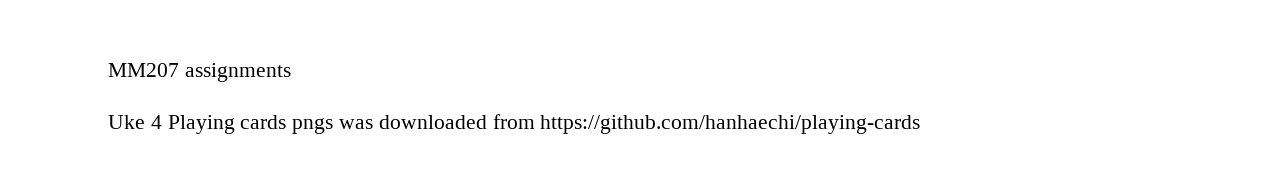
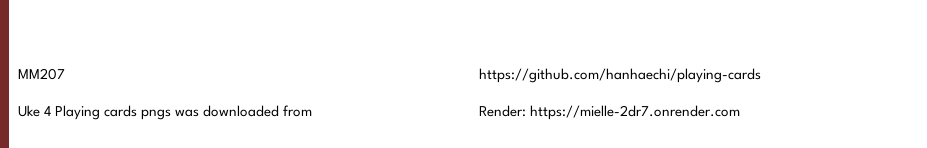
[184,63,291,82] assignments -> (65, 74) none
(921, 124) none -> [479,105,741,120] // Render: https://mielle-2dr7.onrender.com

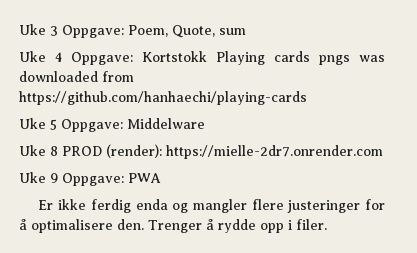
[18,68,65,80] MM207 -> [19,24,246,38] Uke 3 Oppgave: Poem, Quote, sum
(52, 111) none -> [71,51,207,65] Oppgave: Kortstokk
[479,105,741,120] Render: https://mielle-2dr7.onrender.com -> [19,118,205,132] [19,144,383,159] [19,172,161,186] [38,199,385,213] [19,219,327,233] Uke 5 Oppgave: Middelware // Uke 8 PROD (render): https://mielle-2dr7.onrender.com // Uke 9 Oppgave: PWA // Er ikke ferdig enda og mangler flere justeringer for å optimalisere den. Trenger å rydde opp i filer.

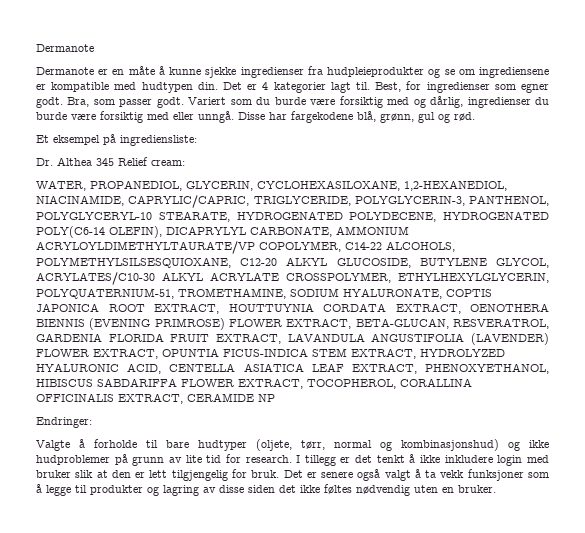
[19,24,246,38] [19,51,385,65] [19,71,134,82] [19,91,307,105] [19,118,205,132] [19,144,383,159] [19,172,161,186] [38,199,385,213] [19,219,327,233] Uke 3 Oppgave: Poem, Quote, sum // Uke 4 Oppgave: Kortstokk Playing cards pngs was downloaded from https://github.com/hanhaechi/playing-cards // Uke 5 Oppgave: Middelware // Uke 8 PROD (render): https://mielle-2dr7.onrender.com // Uke 9 Oppgave: PWA // Er ikke ferdig enda og mangler flere justeringer for å optimalisere den. Trenger å rydde opp i filer. -> [36,44,94,52] [36,66,549,78] [36,81,549,93] [36,96,549,108] [36,111,475,123] [36,134,197,146] [36,157,185,166] [36,180,507,191] [36,195,549,208] [36,211,549,222] [36,226,409,238] [36,241,455,254] [36,257,549,268] [36,272,549,285] [36,288,492,299] [36,303,549,314] [36,318,549,330] [36,333,549,345] [36,348,505,359] [36,363,549,374] [36,378,472,389] [36,393,275,404] [36,417,92,428] [36,439,549,451] [36,454,549,466] [36,469,549,481] [36,484,496,496] Dermanote // Dermanote er en måte å kunne sjekke ingredienser fra hudpleieprodukter og se om ingrediensene er kompatible med hudtypen din. Det er 4 kategorier lagt til. Best, for ingredienser som egner godt. Bra, som passer godt. Variert som du burde være forsiktig med og dårlig, ingredienser du burde være forsiktig med eller unngå. Disse har fargekodene blå, grønn, gul og rød. // Et eksempel på ingrediensliste: // Dr. Althea 345 Relief cream: // WATER, PROPANEDIOL, GLYCERIN, CYCLOHEXASILOXANE, 1,2-HEXANEDIOL, NIACINAMIDE, CAPRYLIC/CAPRIC, TRIGLYCERIDE, POLYGLYCERIN-3, PANTHENOL, POLYGLYCERYL-10 STEARATE, HYDROGENATED POLYDECENE, HYDROGENATED POLY(C6-14 OLEFIN), DICAPRYLYL CARBONATE, AMMONIUM ACRYLOYLDIMETHYLTAURATE/VP COPOLYMER, C14-22 ALCOHOLS, POLYMETHYLSILSESQUIOXANE, C12-20 ALKYL GLUCOSIDE, BUTYLENE GLYCOL, ACRYLATES/C10-30 ALKYL ACRYLATE CROSSPOLYMER, ETHYLHEXYLGLYCERIN, POLYQUATERNIUM-51, TROMETHAMINE, SODIUM HYALURONATE, COPTIS JAPONICA ROOT EXTRACT, HOUTTUYNIA CORDATA EXTRACT, OENOTHERA BIENNIS (EVENING PRIMROSE) FLOWER EXTRACT, BETA-GLUCAN, RESVERATROL, GARDENIA FLORIDA FRUIT EXTRACT, LAVANDULA ANGUSTIFOLIA (LAVENDER) FLOWER EXTRACT, OPUNTIA FICUS-INDICA STEM EXTRACT, HYDROLYZED HYALURONIC ACID, CENTELLA ASIATICA LEAF EXTRACT, PHENOXYETHANOL, HIBISCUS SABDARIFFA FLOWER EXTRACT, TOCOPHEROL, CORALLINA OFFICINALIS EXTRACT, CERAMIDE NP // Endringer: // Valgte å forholde til bare hudtyper (oljete, tørr, normal og kombinasjonshud) og ikke hudproblemer på grunn av lite tid for research. I tillegg er det tenkt å ikke inkludere login med bruker slik at den er lett tilgjengelig for bruk. Det er senere også valgt å ta vekk funksjoner som å legge til produkter og lagring av disse siden det ikke føltes nødvendig uten en bruker.

